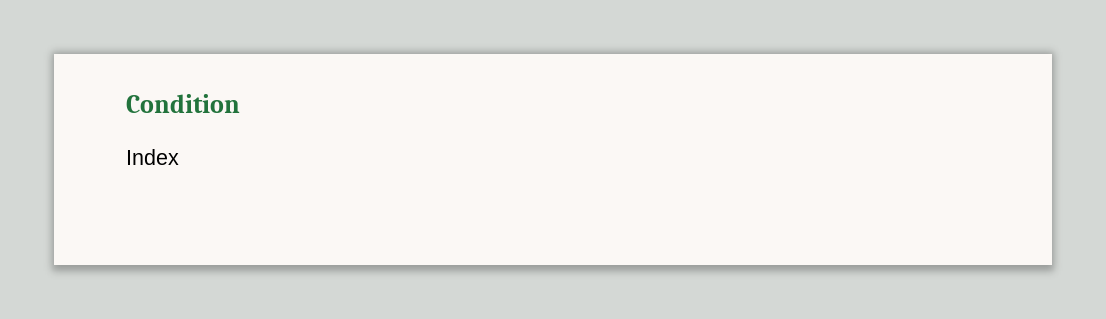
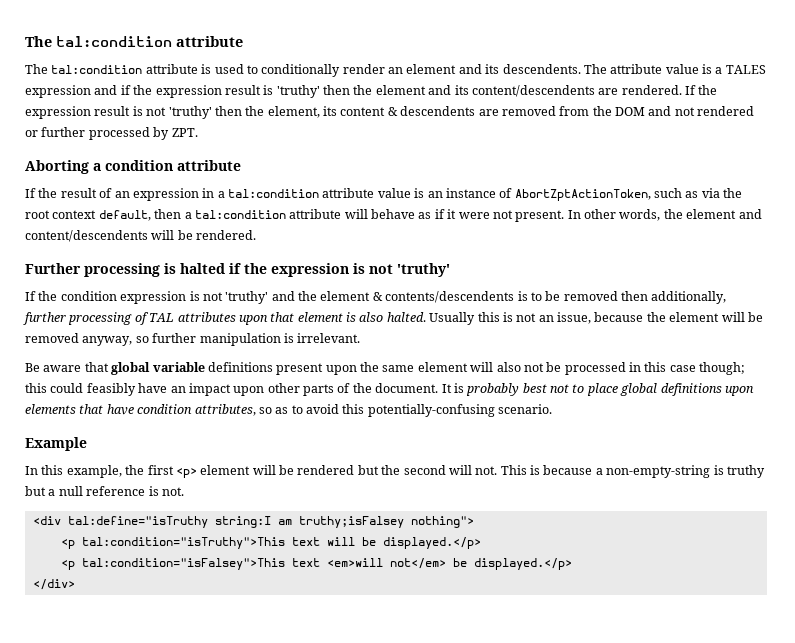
[126,94,240,113] [126,149,179,165] Condition // Index -> [25,36,243,47] [25,64,766,77] [25,85,718,98] [25,106,755,119] [25,127,198,140] [25,160,241,174] [25,188,743,201] [25,209,762,222] [25,230,257,242] [25,263,450,277] [25,291,727,304] [23,312,763,325] [25,333,361,346] [25,362,746,375] [25,383,754,396] [25,404,553,417] [25,437,87,451] [25,465,765,478] [25,486,184,496] [32,516,474,528] [60,537,481,549] [60,558,572,570] [32,579,75,590] The tal:condition attribute // The tal:condition attribute is used to conditionally render an element and its descendents. The attribute value is a TALES expression and if the expression result is 'truthy' then the element and its content/descendents are rendered. If the expression result is not 'truthy' then the element, its content & descendents are removed from the DOM and not rendered or further processed by ZPT. // Aborting a condition attribute // If the result of an expression in a tal:condition attribute value is an instance of AbortZptActionToken, such as via the root context default, then a tal:condition attribute will behave as if it were not present. In other words, the element and content/descendents will be rendered. // Further processing is halted if the expression is not 'truthy' // If the condition expression is not 'truthy' and the element & contents/descendents is to be removed then additionally, further processing of TAL attributes upon that element is also halted. Usually this is not an issue, because the element will be removed anyway, so further manipulation is irrelevant. // Be aware that global variable definitions present upon the same element will also not be processed in this case though; this could feasibly have an impact upon other parts of the document. It is probably best not to place global definitions upon elements that have condition attributes, so as to avoid this potentially-confusing scenario. // Example // In this example, the first <p> element will be rendered but the second will not. This is because a non-empty-string is truthy but a null reference is not. // <div tal:define="isTruthy string:I am truthy;isFalsey nothing"> // <p tal:condition="isTruthy">This text will be displayed.</p> // <p tal:condition="isFalsey">This text <em>will not</em> be displayed.</p> // </div>

